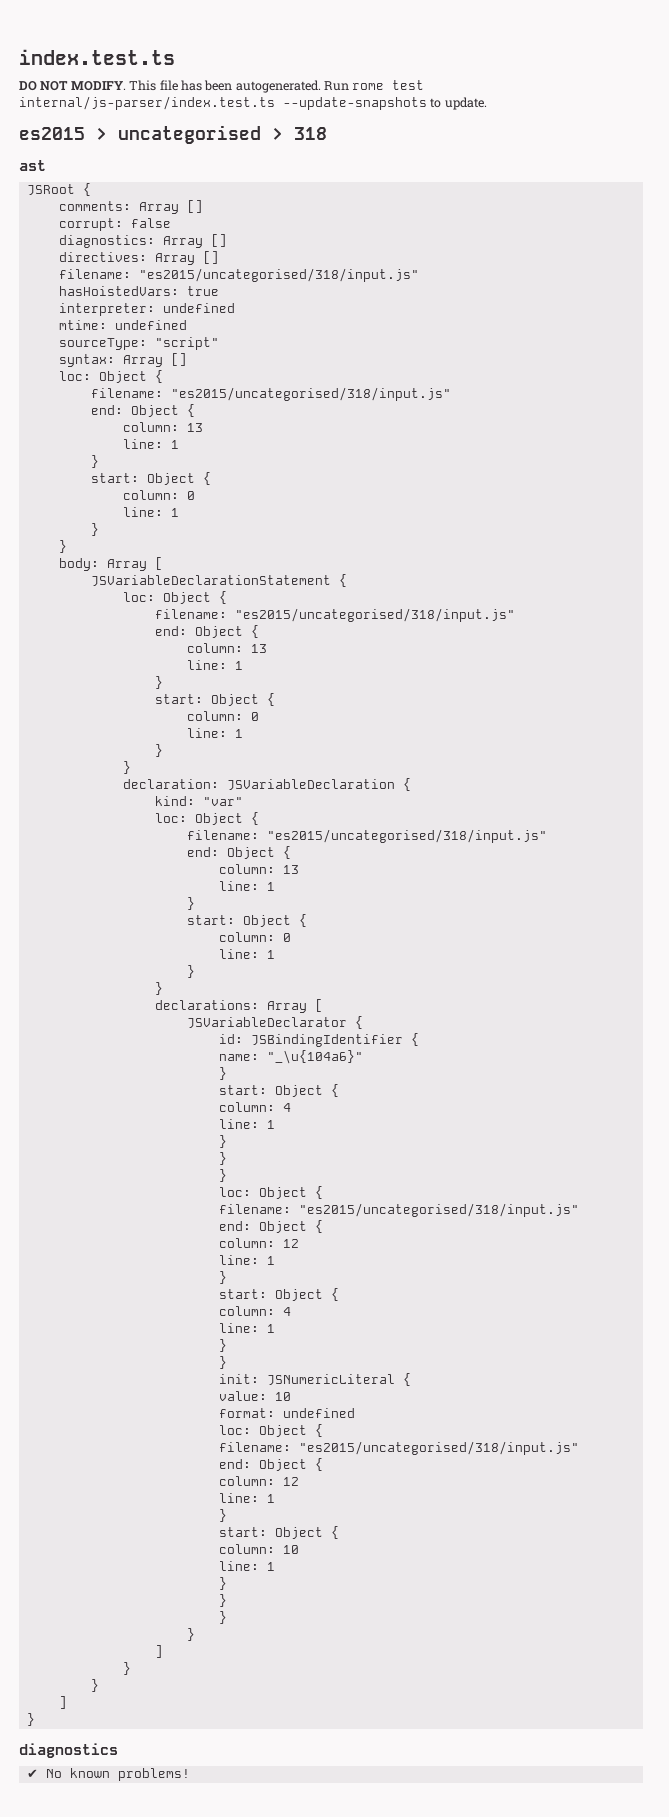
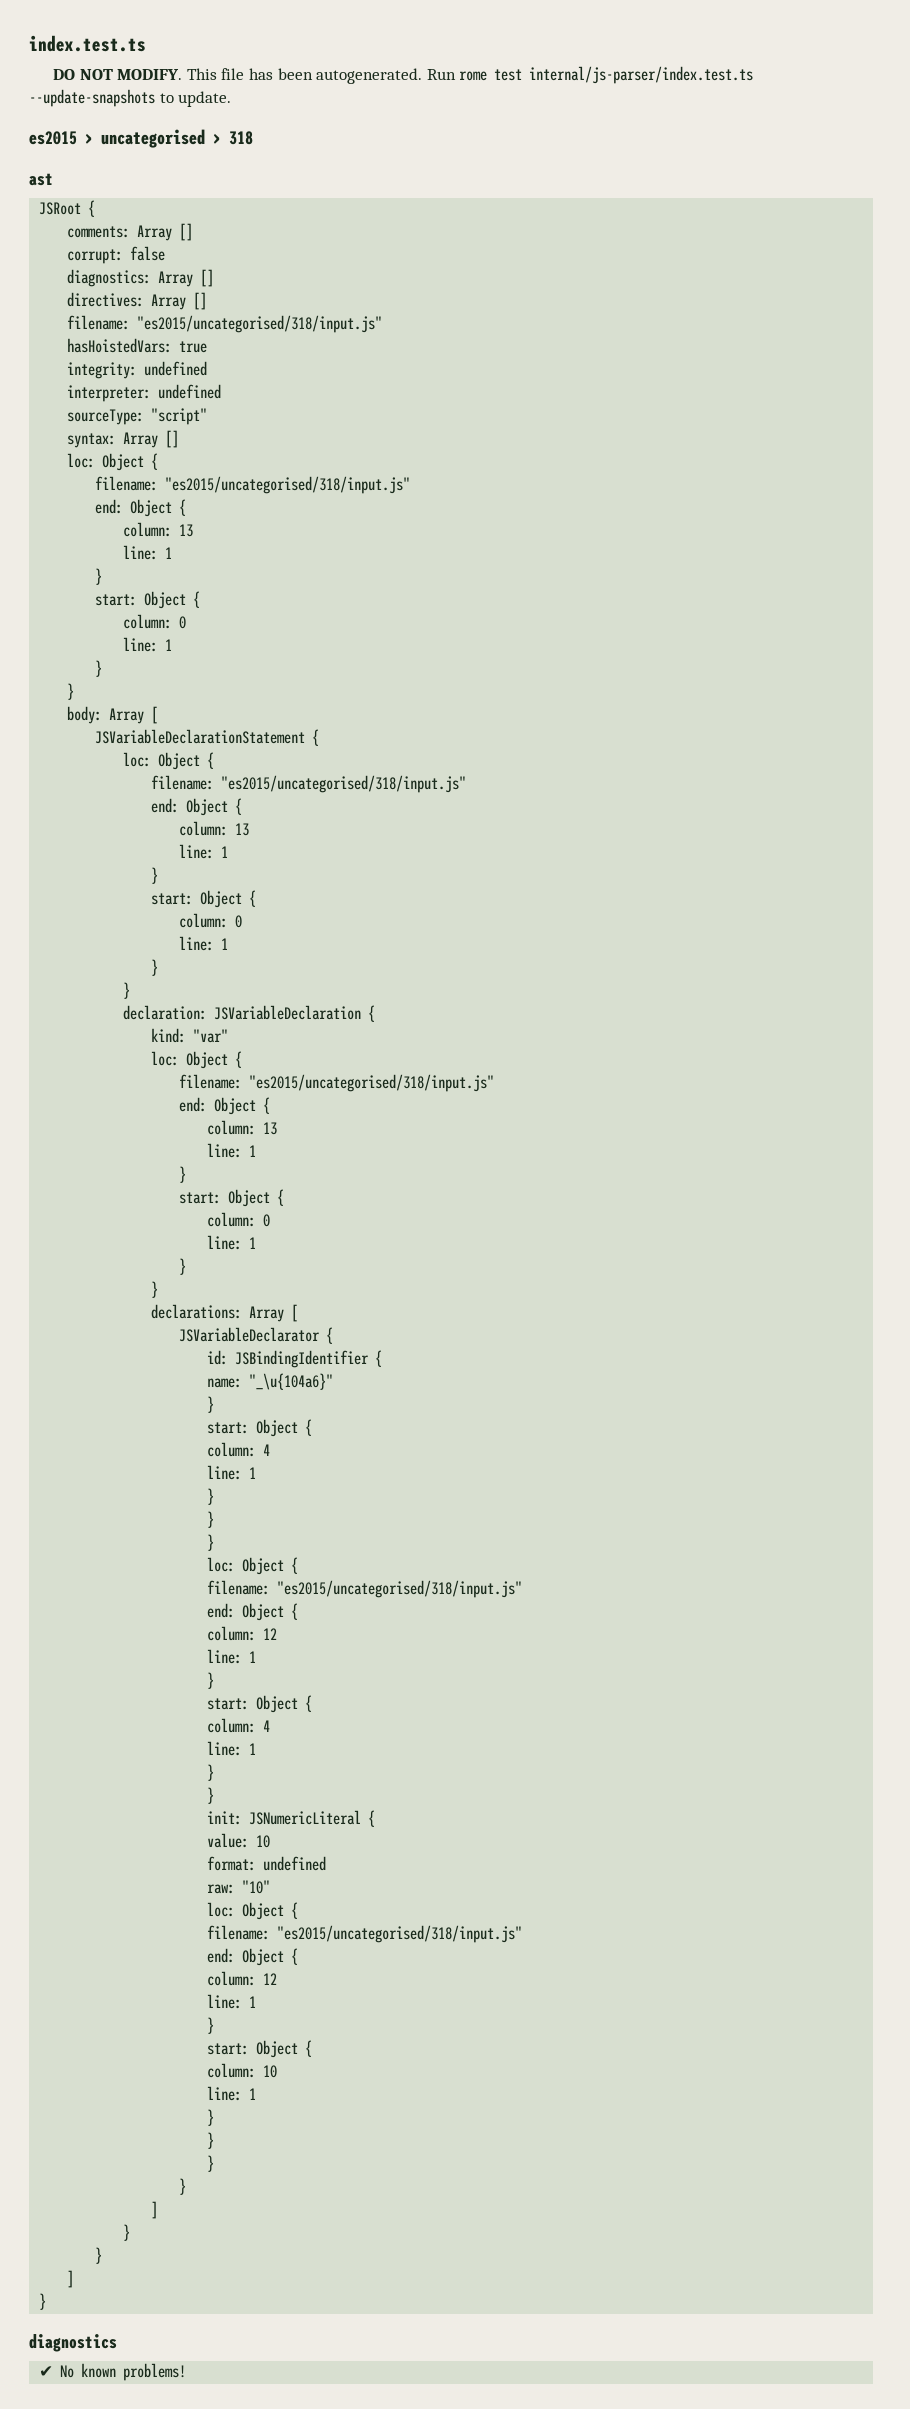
[58,303,235,316] [58,320,107,330] interpreter: undefined // mtime: -> [67,361,208,379] [67,385,152,402] integrity: undefined // interpreter:
(355, 1413) none -> [207,1880,271,1894] // raw: "10"

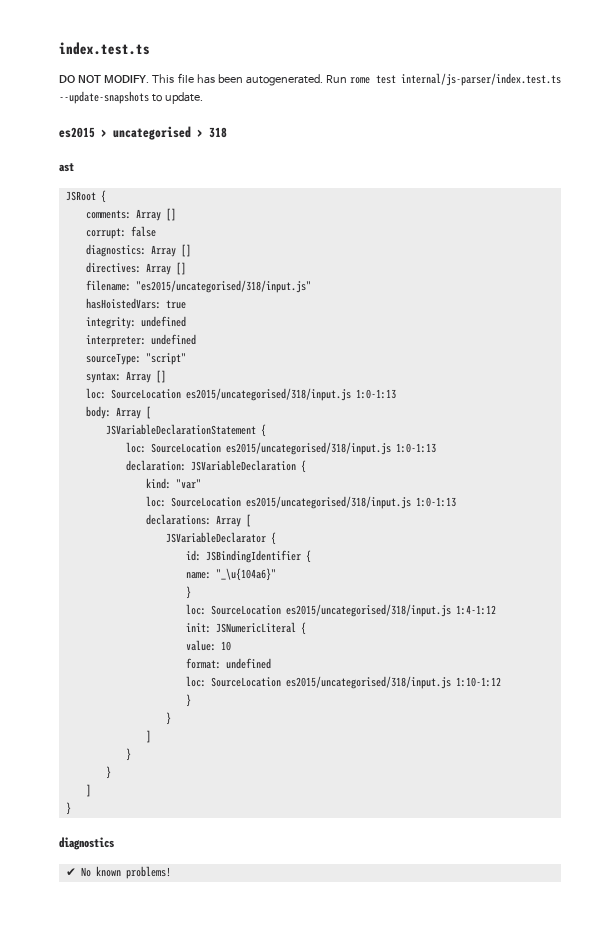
[102,453,159,471] [95,476,411,494] [95,499,187,517] [123,522,194,537] [123,545,173,560] [95,568,103,585] [95,591,201,609] [123,614,187,629] [123,637,173,652] [95,660,103,677] [67,683,75,700] Object { // filename: "es2015/uncategorised/318/input.js" // end: Object { // column: 13 // line: 1 // } // start: Object { // column: 0 // line: 1 // } // } -> [110,388,396,401] SourceLocation es2015/uncategorised/318/input.js 1:0-1:13
[158,752,215,770] [151,775,467,793] [151,798,243,816] [179,821,250,836] [179,844,229,859] [151,867,159,884] [151,890,257,908] [179,913,243,928] [179,936,229,951] [151,959,159,976] [123,982,131,999] Object { // filename: "es2015/uncategorised/318/input.js" // end: Object { // column: 13 // line: 1 // } // start: Object { // column: 0 // line: 1 // } // } -> [150,442,436,455] SourceLocation es2015/uncategorised/318/input.js 1:0-1:13
[186,1051,243,1069] [179,1074,495,1092] [179,1097,271,1115] [207,1120,278,1135] [207,1143,257,1158] [179,1166,187,1183] [179,1189,285,1207] [207,1212,271,1227] [207,1235,257,1250] [179,1258,187,1275] [151,1281,159,1298] Object { // filename: "es2015/uncategorised/318/input.js" // end: Object { // column: 13 // line: 1 // } // start: Object { // column: 0 // line: 1 // } // } -> [170,496,456,509] SourceLocation es2015/uncategorised/318/input.js 1:0-1:13
[207,1419,313,1437] [207,1442,271,1457] [207,1465,257,1480] [207,1488,215,1505] [207,1511,215,1528] [207,1534,215,1551] [207,1557,299,1575] [207,1580,523,1598] [207,1603,299,1621] [207,1626,278,1641] [207,1649,257,1664] [207,1672,215,1689] [207,1695,313,1713] [207,1718,271,1733] [207,1741,257,1756] [207,1764,215,1781] [207,1787,215,1804] start: Object { // column: 4 // line: 1 // } // } // } // loc: Object { // filename: "es2015/uncategorised/318/input.js" // end: Object { // column: 12 // line: 1 // } // start: Object { // column: 4 // line: 1 // } // } -> [185,604,496,617] loc: SourceLocation es2015/uncategorised/318/input.js 1:4-1:12
[207,1880,271,1894] [207,1902,299,1920] [207,1925,523,1943] [207,1948,299,1966] [207,1971,278,1986] [207,1994,257,2009] [207,2017,215,2034] [207,2040,313,2058] [207,2063,278,2078] [207,2086,257,2101] [207,2109,215,2126] [207,2132,215,2149] // raw: "10" // loc: Object { // filename: "es2015/uncategorised/318/input.js" // end: Object { // column: 12 // line: 1 // } // start: Object { // column: 10 // line: 1 // } // } -> [185,676,501,689] // loc: SourceLocation es2015/uncategorised/318/input.js 1:10-1:12

